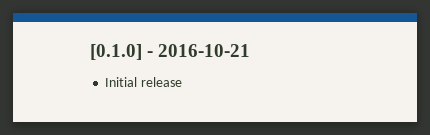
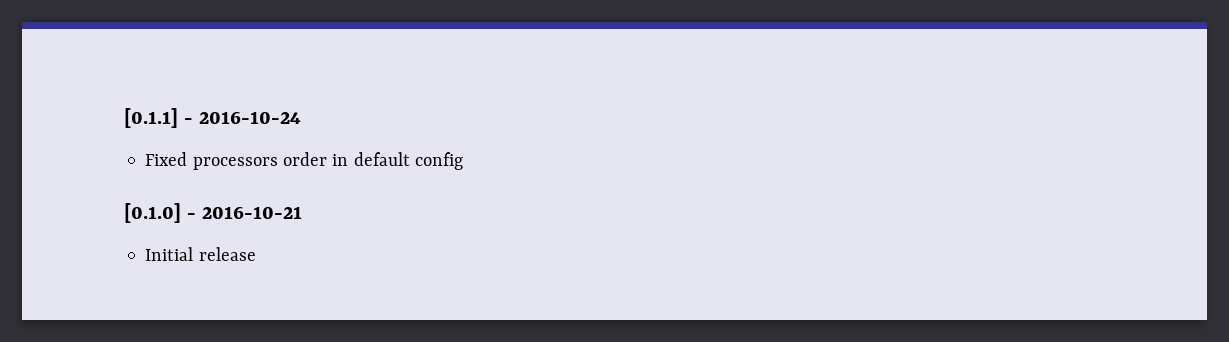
(90, 52) none -> [124,108,302,128] [145,152,463,170] [0.1.1] - 2016-10-24 // Fixed processors order in default config //

